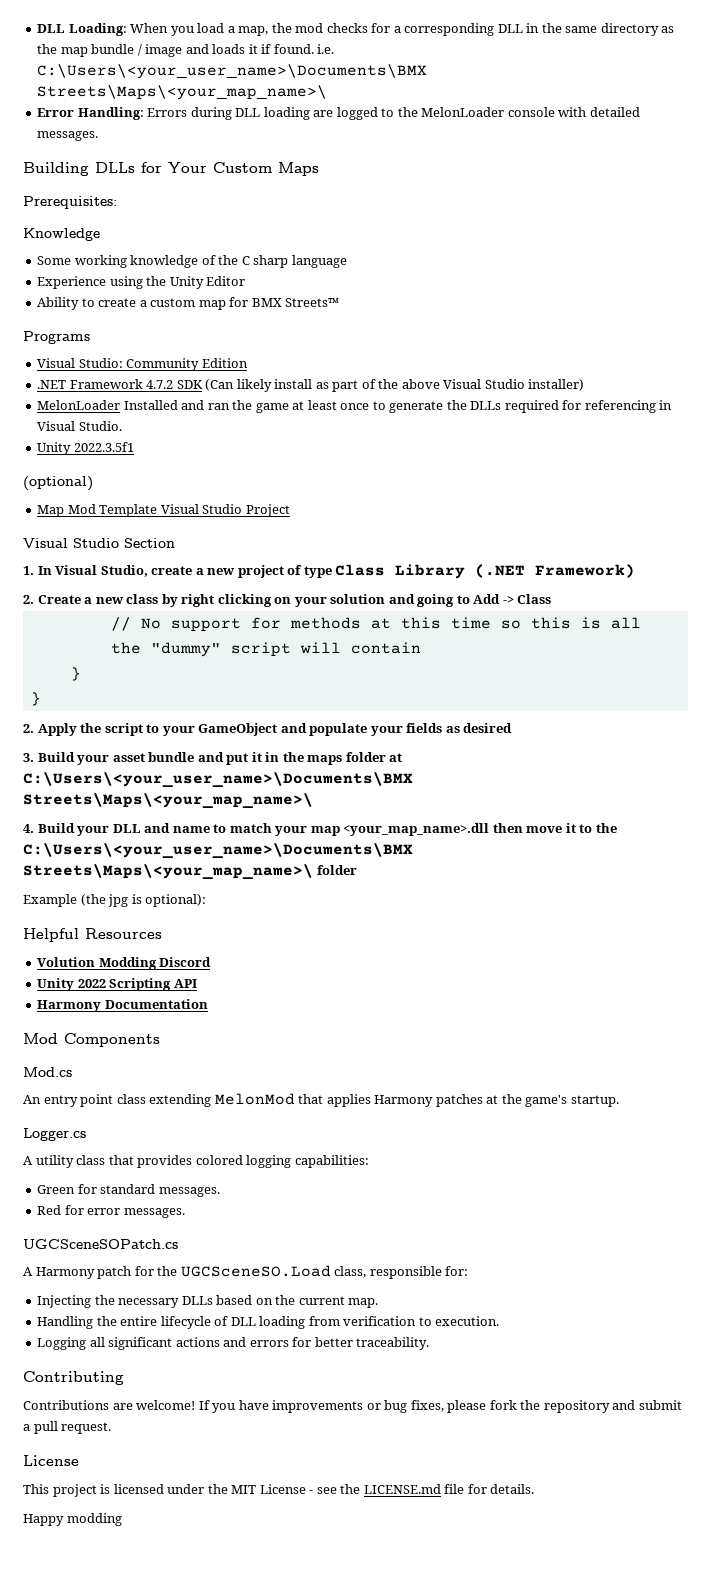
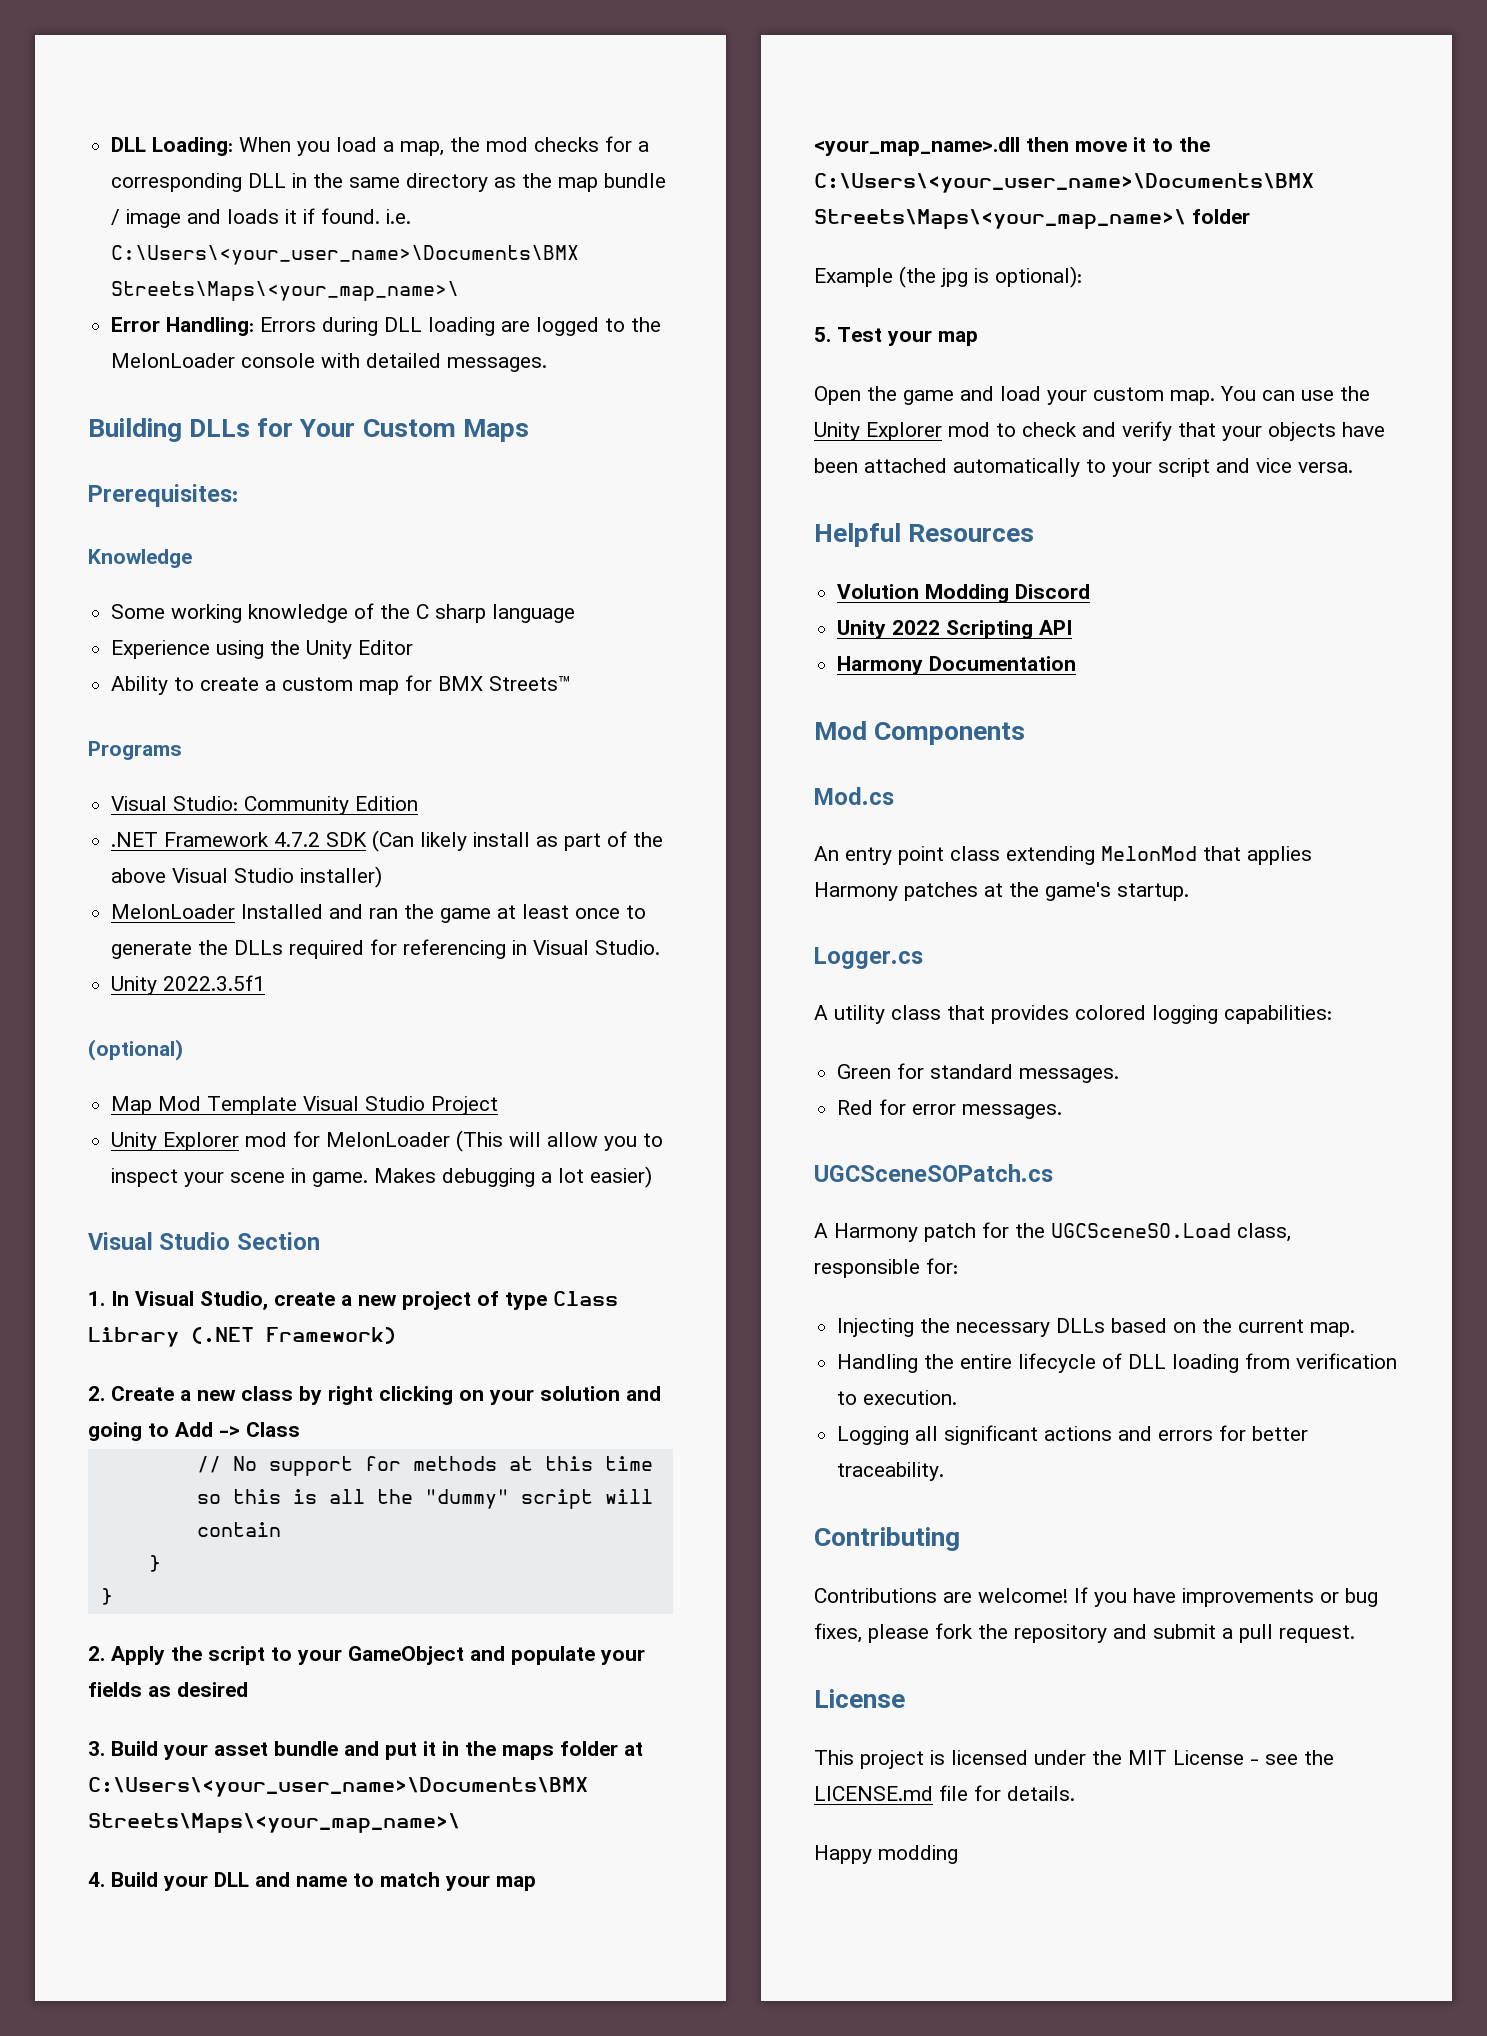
(290, 510) none -> [111,1130,664,1152] [111,1166,653,1188] // Unity Explorer mod for MelonLoader (This will allow you to inspect your scene in game. Makes debugging a lot easier)
(207, 900) none -> [814,327,978,346] [814,386,1370,405] [814,421,1385,441] [814,458,1353,477] // 5. Test your map // Open the game and load your custom map. You can use the Unity Explorer mod to check and verify that your objects have been attached automatically to your script and vice versa.

